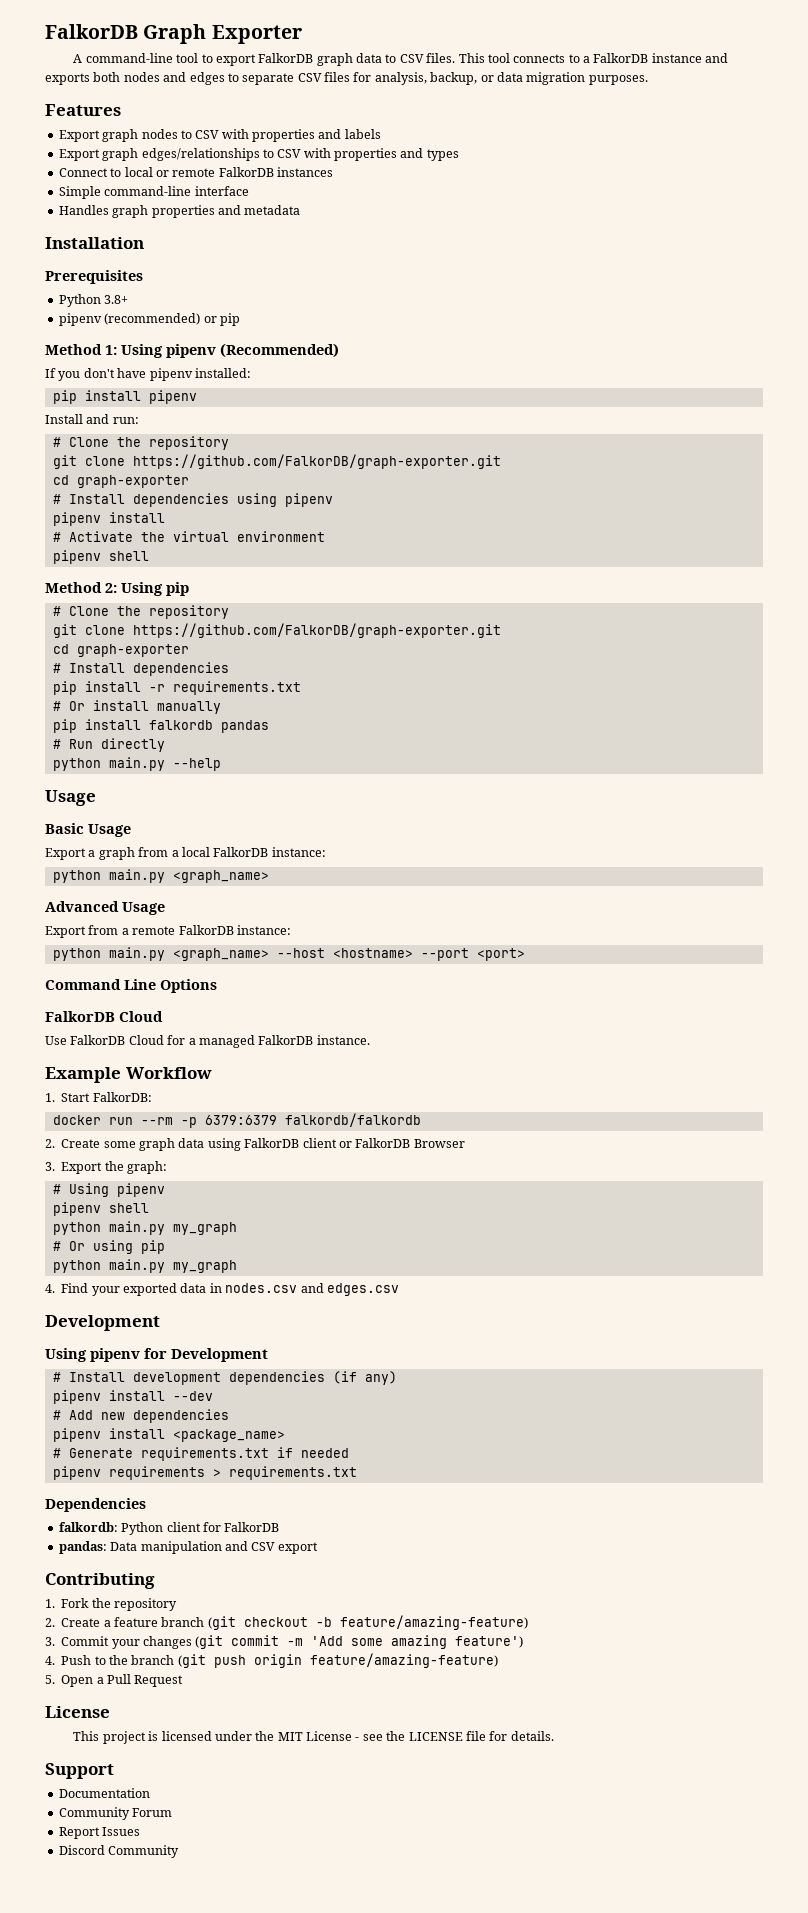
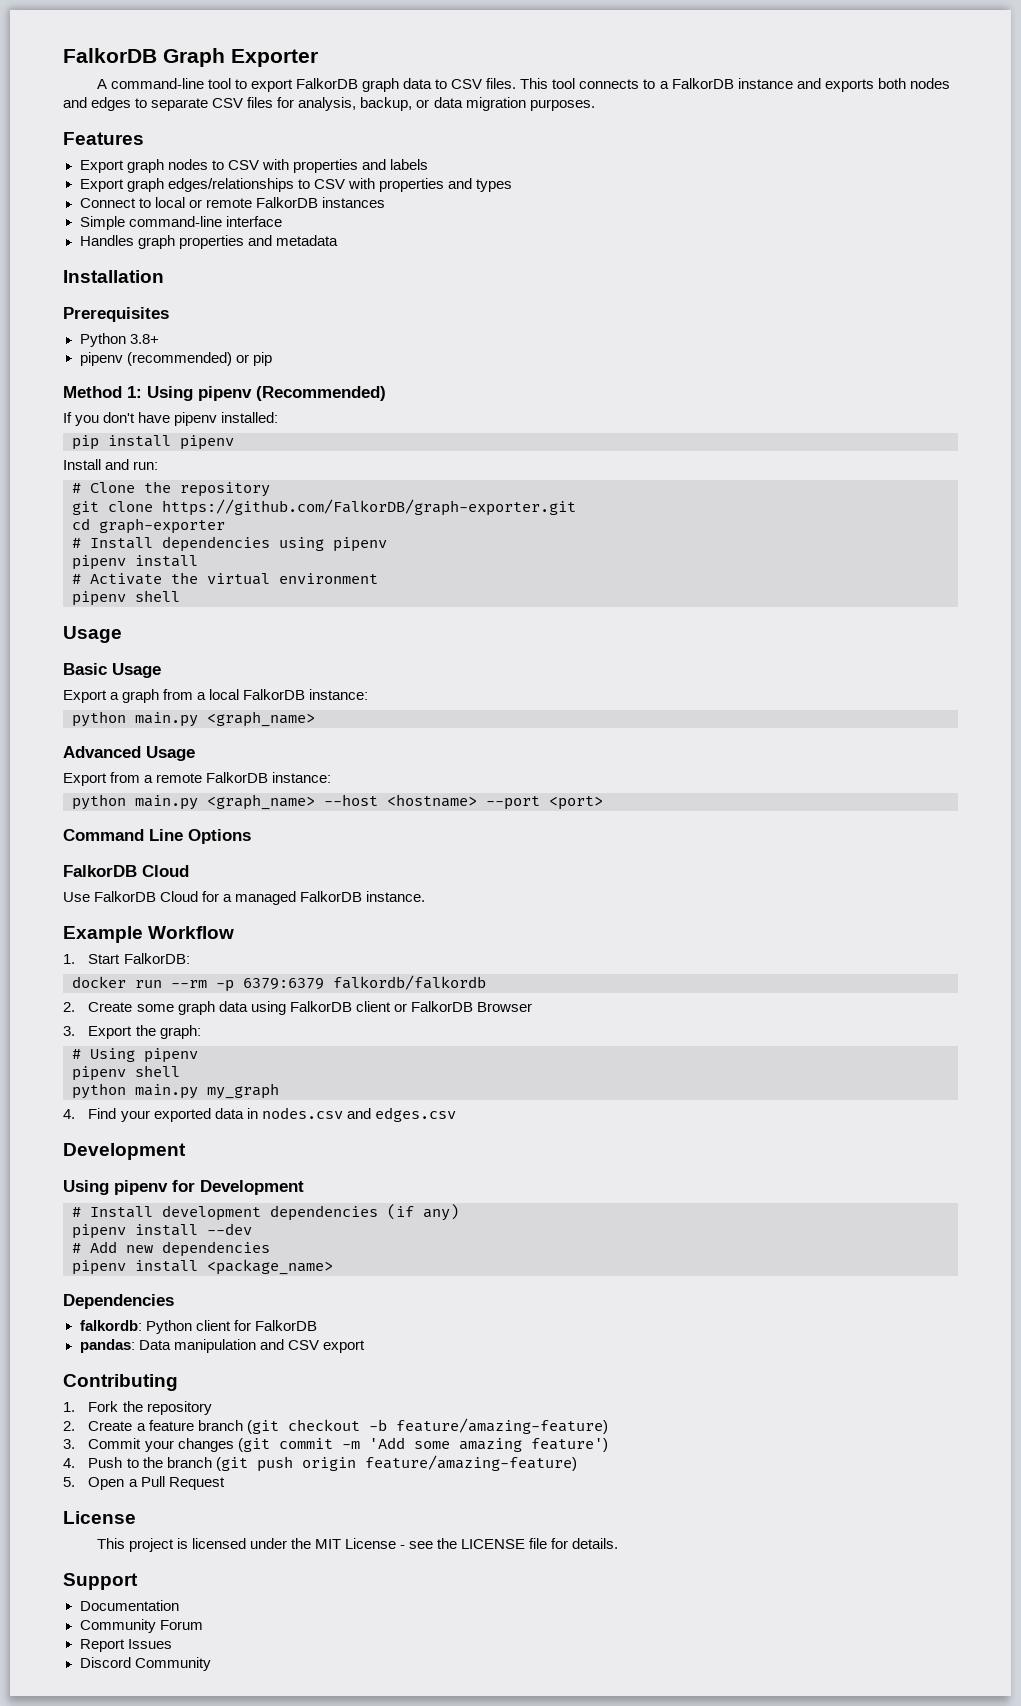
[45,582,189,596] [52,605,229,619] [52,623,501,638] [52,644,189,657] [52,662,229,676] [52,681,301,695] [52,700,221,714] [52,719,269,733] [52,738,165,752] [52,757,221,771] // Method 2: Using pip // # Clone the repository // git clone https://github.com/FalkorDB/graph-exporter.git // cd graph-exporter // # Install dependencies // pip install -r requirements.txt // # Or install manually // pip install falkordb pandas // # Run directly // python main.py --help -> (180, 596) none
[52,1240,165,1254] [52,1259,237,1273] // # Or using pip // python main.py my_graph -> (279, 1091) none
[52,1447,349,1461] [52,1466,357,1480] // # Generate requirements.txt if needed // pipenv requirements > requirements.txt -> (333, 1267) none

